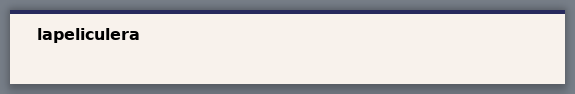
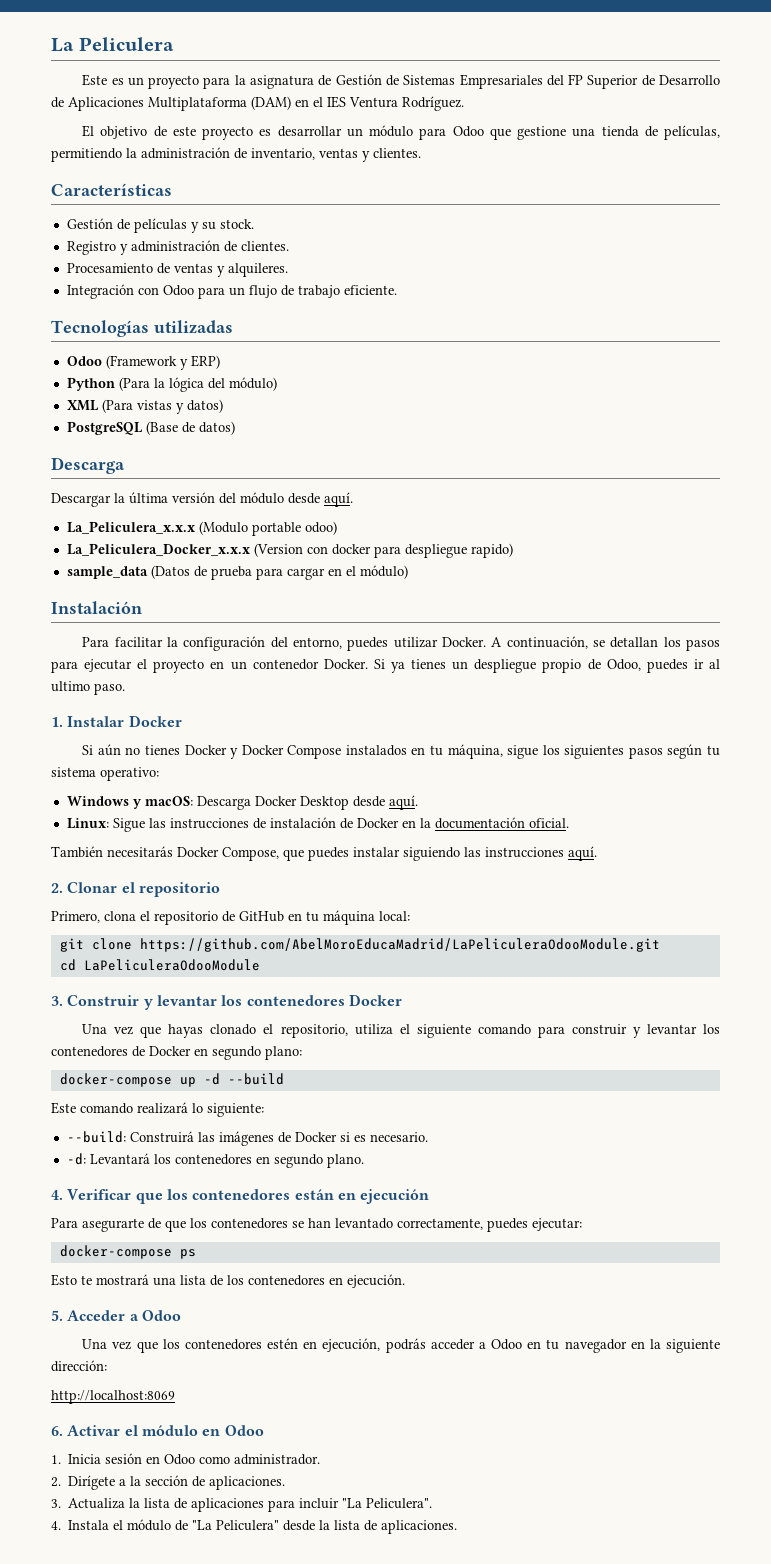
[37,28,140,43] lapeliculera -> [51,37,174,52] [82,74,721,89] [51,96,464,111] [82,125,721,140] [51,147,421,162] [51,183,172,196] [66,218,254,233] [66,240,289,255] [66,263,288,277] [66,284,397,299] [51,320,233,337] [66,355,220,370] [66,377,277,392] [66,399,223,414] [66,421,235,435] [51,457,125,474] [51,492,353,507] [66,521,337,536] [66,543,513,558] [66,565,408,580] [51,601,142,614] [82,636,721,651] [51,659,720,673] [51,681,125,695] [51,715,182,727] [82,744,720,759] [51,767,159,781] [66,795,418,810] [66,817,569,832] [51,846,597,861] [51,882,220,897] [51,910,410,925] [59,938,660,952] [59,959,260,971] [51,994,402,1010] [82,1024,720,1038] [51,1046,302,1060] [59,1073,284,1087] [51,1102,264,1117] [66,1131,428,1146] [66,1153,364,1168] [51,1189,430,1204] [51,1218,582,1232] [59,1245,196,1259] [51,1274,405,1288] [51,1310,181,1321] [82,1338,720,1353] [51,1360,107,1372] [51,1390,175,1404] [51,1425,264,1436] [51,1453,321,1465] [51,1475,286,1490] [51,1498,433,1512] [51,1519,458,1534] La Peliculera // Este es un proyecto para la asignatura de Gestión de Sistemas Empresariales del FP Superior de Desarrollo de Aplicaciones Multiplataforma (DAM) en el IES Ventura Rodríguez. // El objetivo de este proyecto es desarrollar un módulo para Odoo que gestione una tienda de películas, permitiendo la administración de inventario, ventas y clientes. // Características // Gestión de películas y su stock. // Registro y administración de clientes. // Procesamiento de ventas y alquileres. // Integración con Odoo para un flujo de trabajo eficiente. // Tecnologías utilizadas // Odoo (Framework y ERP) // Python (Para la lógica del módulo) // XML (Para vistas y datos) // PostgreSQL (Base de datos) // Descarga // Descargar la última versión del módulo desde aquí. // La_Peliculera_x.x.x (Modulo portable odoo) // La_Peliculera_Docker_x.x.x (Version con docker para despliegue rapido) // sample_data (Datos de prueba para cargar en el módulo) // Instalación // Para facilitar la configuración del entorno, puedes utilizar Docker. A continuación, se detallan los pasos para ejecutar el proyecto en un contenedor Docker. Si ya tienes un despliegue propio de Odoo, puedes ir al ultimo paso. // 1. Instalar Docker // Si aún no tienes Docker y Docker Compose instalados en tu máquina, sigue los siguientes pasos según tu sistema operativo: // Windows y macOS: Descarga Docker Desktop desde aquí. // Linux: Sigue las instrucciones de instalación de Docker en la documentación oficial. // También necesitarás Docker Compose, que puedes instalar siguiendo las instrucciones aquí. // 2. Clonar el repositorio // Primero, clona el repositorio de GitHub en tu máquina local: // git clone https://github.com/AbelMoroEducaMadrid/LaPeliculeraOdooModule.git // cd LaPeliculeraOdooModule // 3. Construir y levantar los contenedores Docker // Una vez que hayas clonado el repositorio, utiliza el siguiente comando para construir y levantar los contenedores de Docker en segundo plano: // docker-compose up -d --build // Este comando realizará lo siguiente: // --build: Construirá las imágenes de Docker si es necesario. // -d: Levantará los contenedores en segundo plano. // 4. Verificar que los contenedores están en ejecución // Para asegurarte de que los contenedores se han levantado correctamente, puedes ejecutar: // docker-compose ps // Esto te mostrará una lista de los contenedores en ejecución. // 5. Acceder a Odoo // Una vez que los contenedores estén en ejecución, podrás acceder a Odoo en tu navegador en la siguiente dirección: // http://localhost:8069 // 6. Activar el módulo en Odoo // 1. Inicia sesión en Odoo como administrador. // 2. Dirígete a la sección de aplicaciones. // 3. Actualiza la lista de aplicaciones para incluir "La Peliculera". // 4. Instala el módulo de "La Peliculera" desde la lista de aplicaciones.

